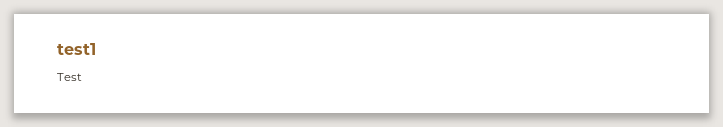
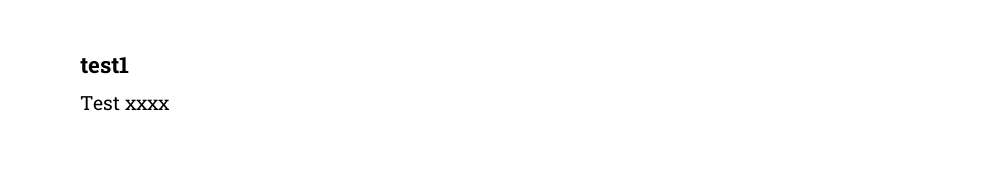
(82, 77) none -> [125,99,171,110] xxxx

